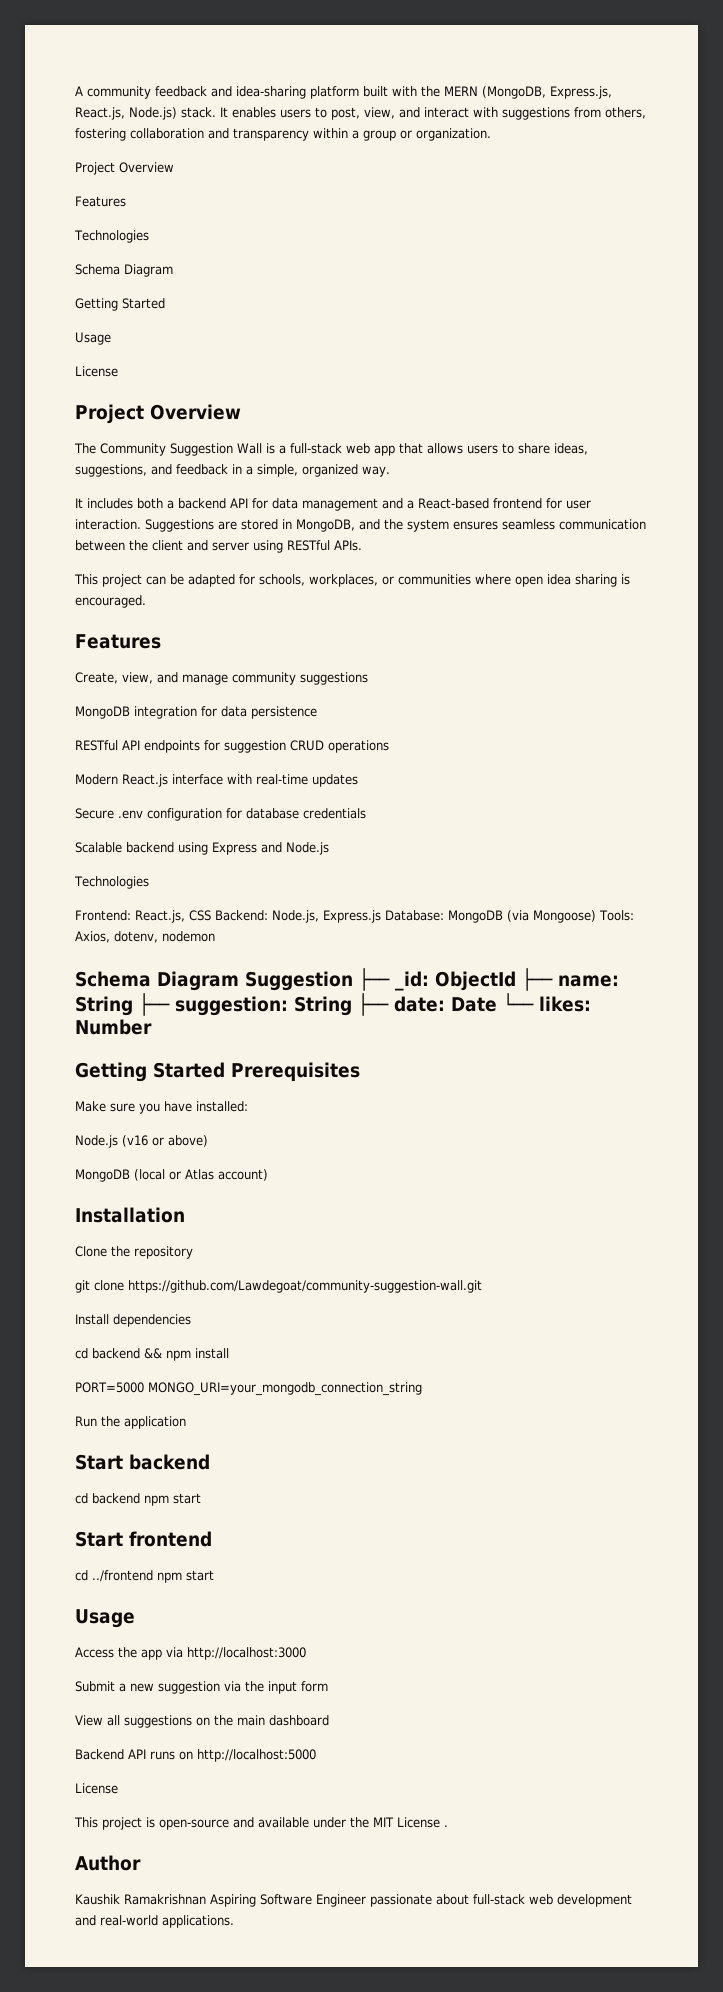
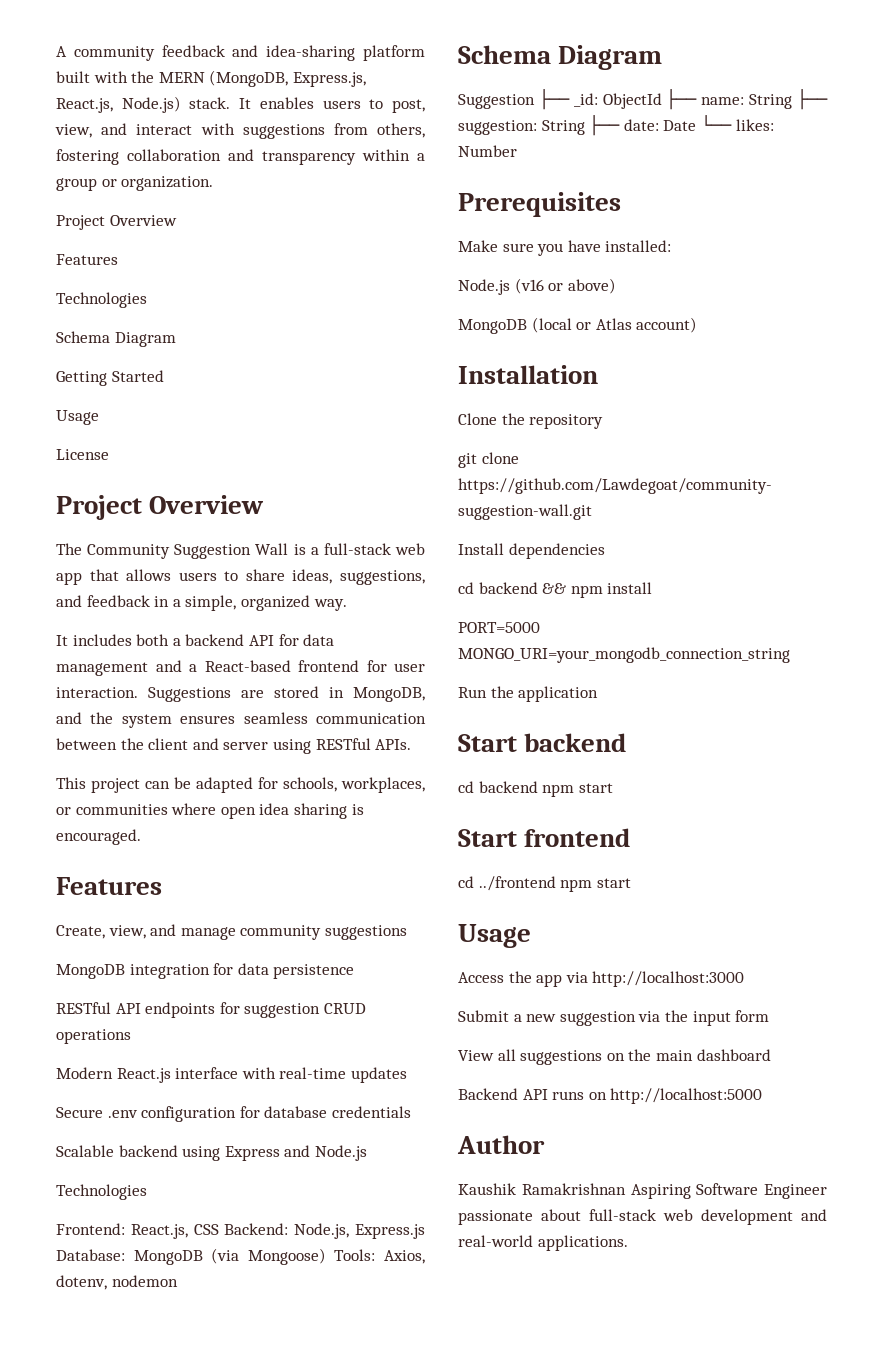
(239, 981) none -> (663, 57) //
[75,1062,225,1082] Getting Started -> (517, 151) none
[75,1783,118,1794] [74,1817,448,1830] // License // This project is open-source and available under the MIT License . -> (763, 1096) none

